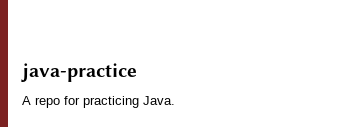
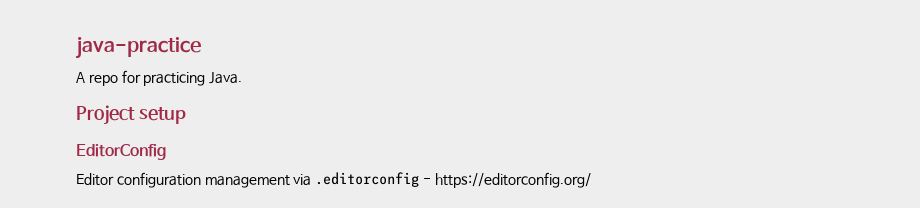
(175, 100) none -> [76,105,186,125] [76,144,166,160] [76,172,591,188] // Project setup // EditorConfig // Editor configuration management via .editorconfig - https://editorconfig.org/

